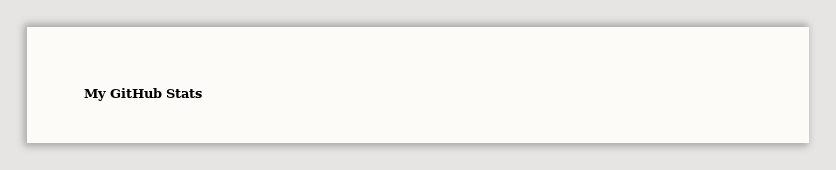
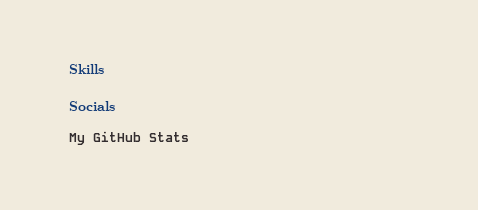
(84, 95) none -> [69,64,104,74] [69,101,115,111] Skills // Socials //

